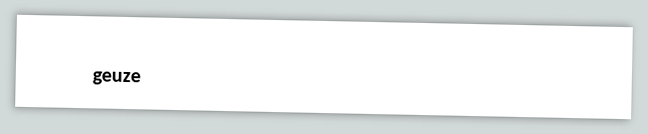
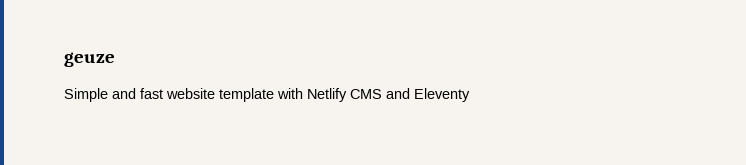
(141, 78) none -> [64,88,470,102] // Simple and fast website template with Netlify CMS and Eleventy

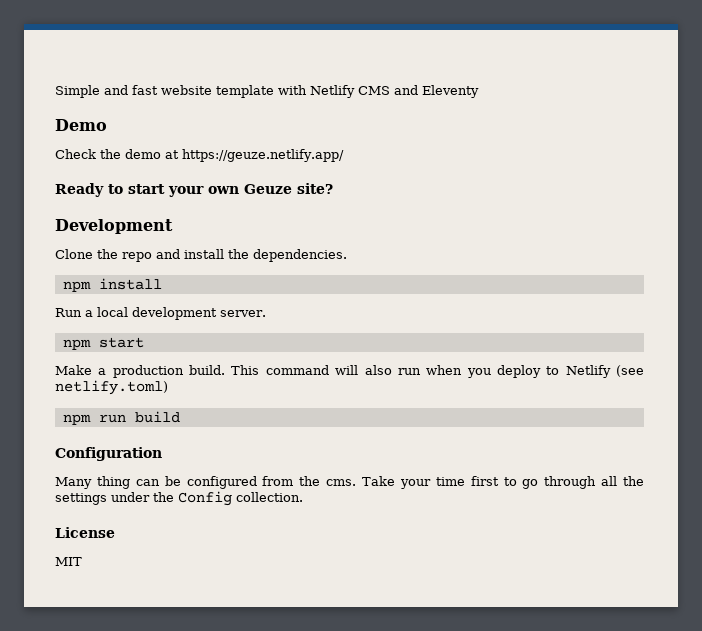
[64,52,115,67] geuze // -> (55, 91) none
(470, 95) none -> [55,119,107,131] [55,149,344,162] [55,183,333,197] [55,219,173,234] [55,249,347,262] [62,278,162,292] [55,307,266,320] [62,337,144,350] [55,365,644,378] [55,380,168,395] [62,411,180,425] [55,447,162,461] [55,476,644,489] [55,491,303,506] [55,527,115,538] [55,557,82,566] // Demo // Check the demo at https://geuze.netlify.app/ // Ready to start your own Geuze site? // Development // Clone the repo and install the dependencies. // npm install // Run a local development server. // npm start // Make a production build. This command will also run when you deploy to Netlify (see netlify.toml) // npm run build // Configuration // Many thing can be configured from the cms. Take your time first to go through all the settings under the Config collection. // License // MIT

